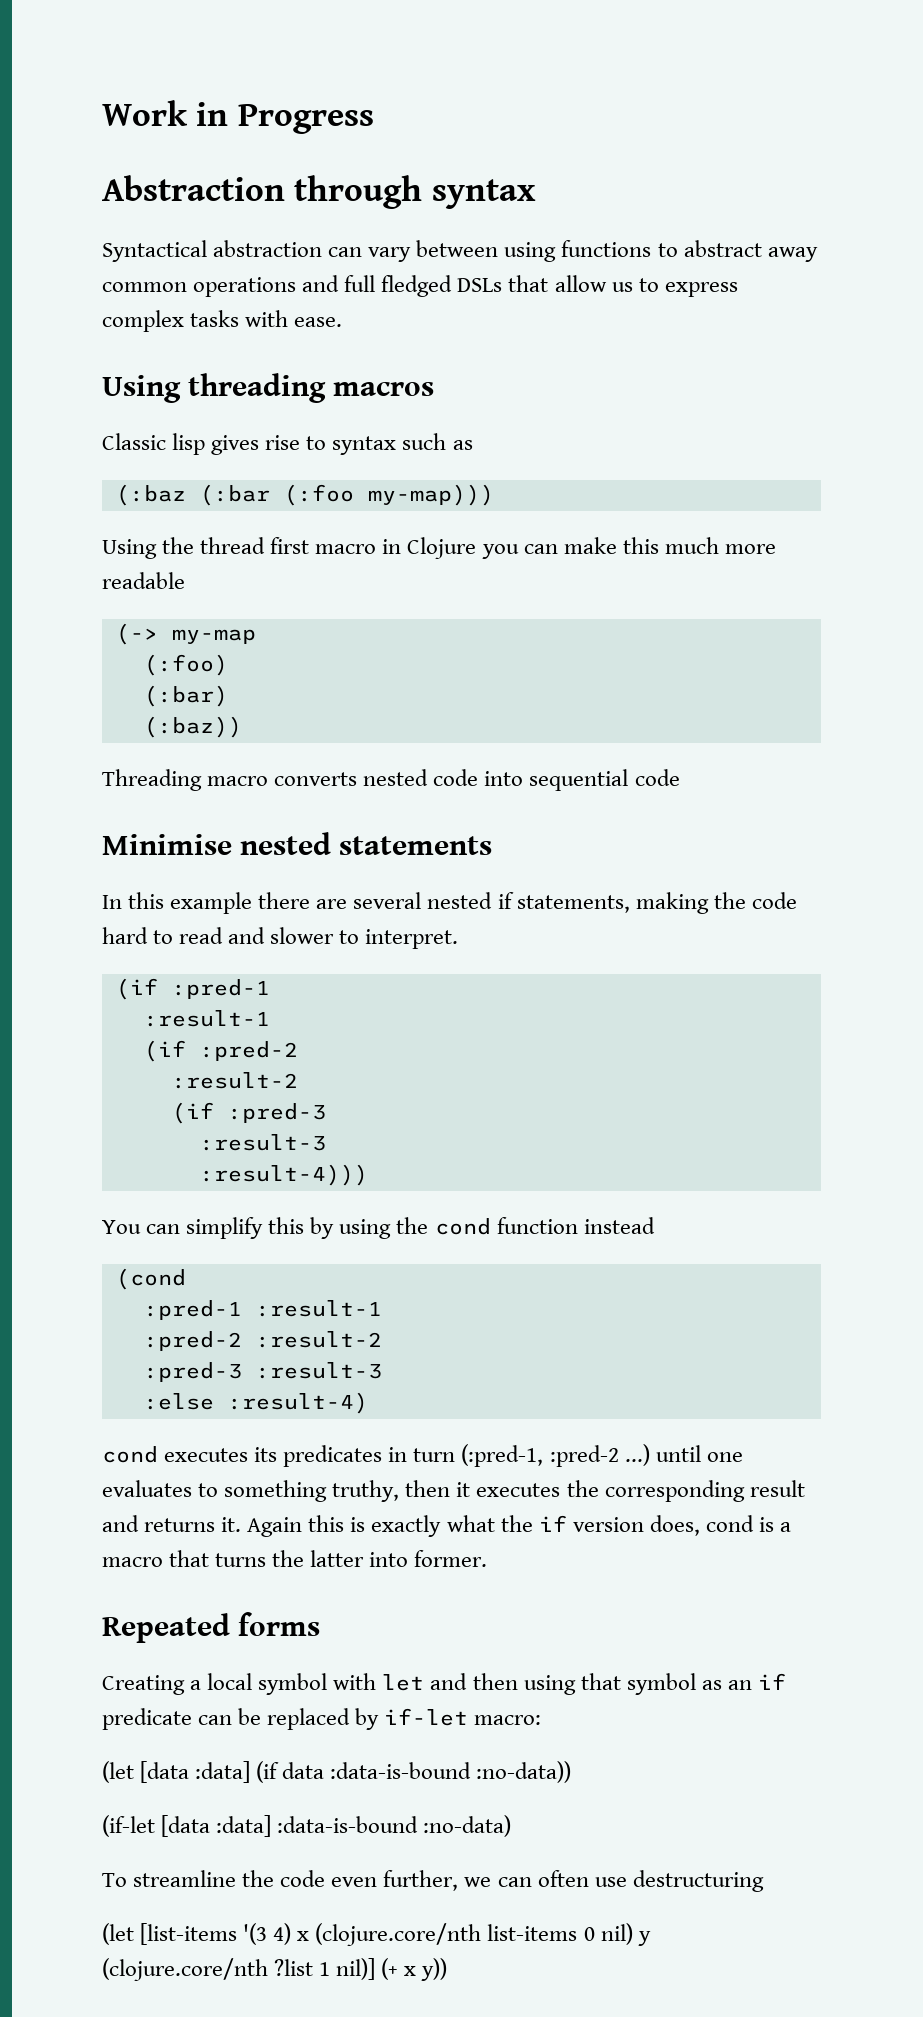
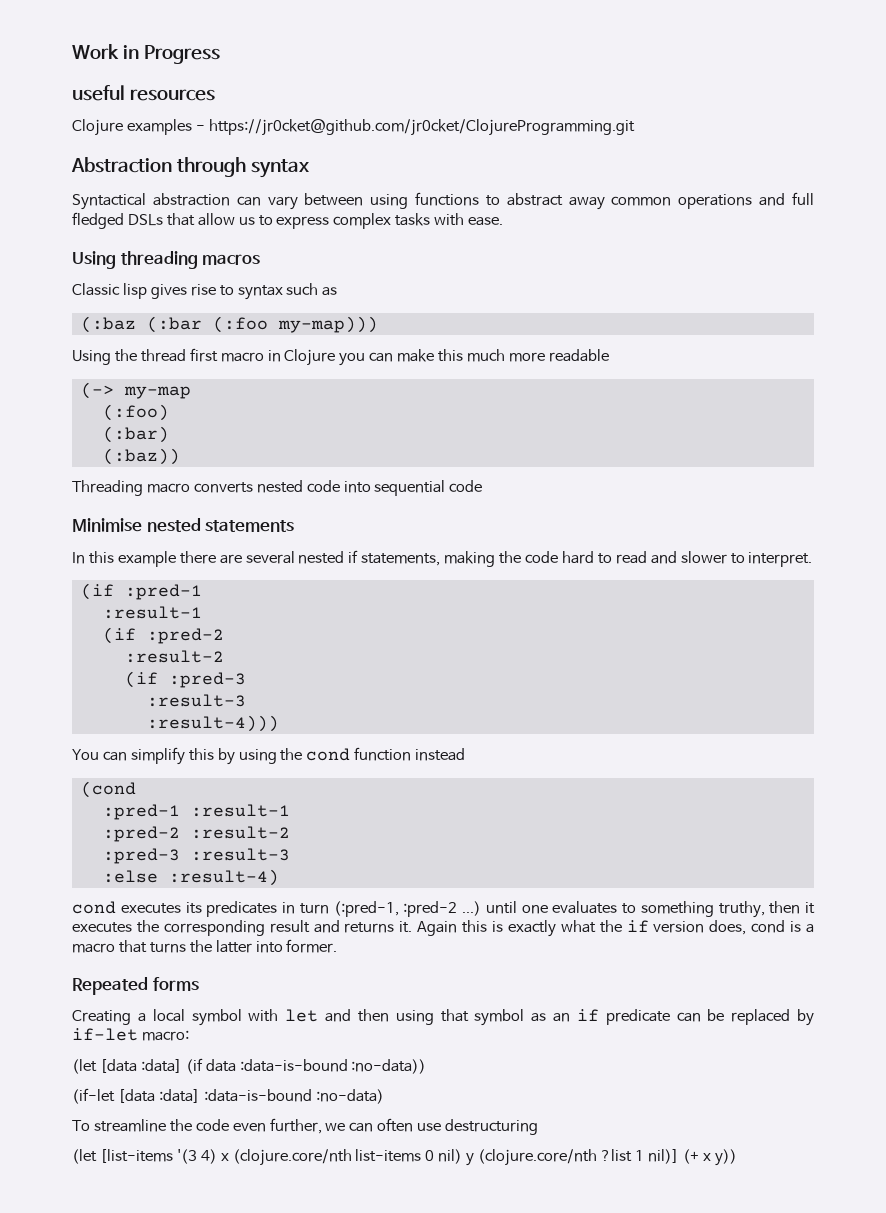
(374, 119) none -> [72,85,215,101] [72,119,635,136] // useful resources // Clojure examples - https://jr0cket@github.com/jr0cket/ClojureProgramming.git

